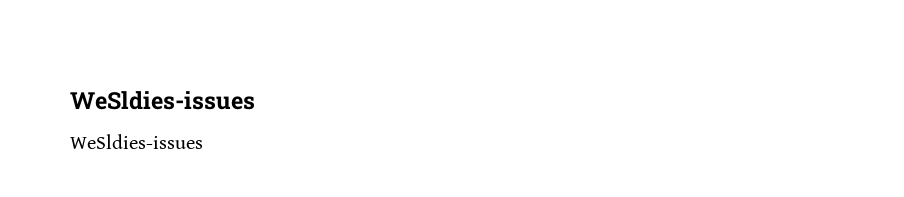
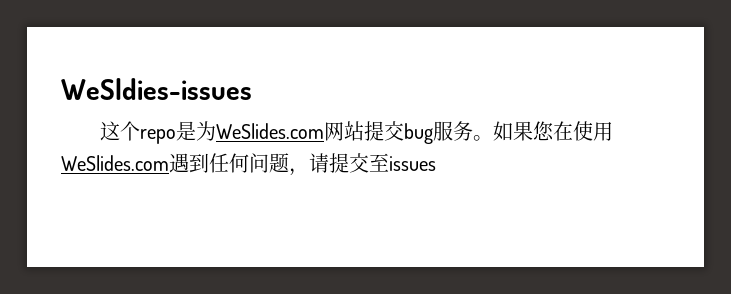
[70,134,203,149] WeSldies-issues -> [100,121,614,144] [61,153,436,176] 这个repo是为WeSlides.com网站提交bug服务。如果您在使用WeSlides.com遇到任何问题，请提交至issues

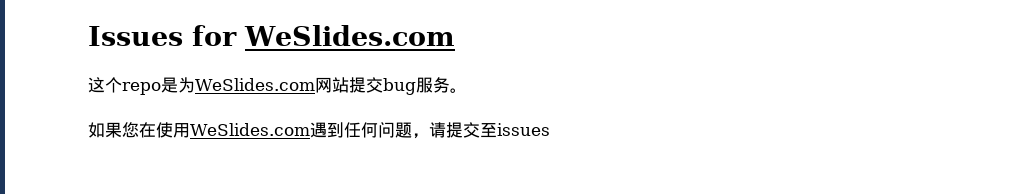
[61,78,252,100] WeSldies-issues -> [88,25,455,46] Issues for WeSlides.com
(494, 138) none -> (467, 90) //

